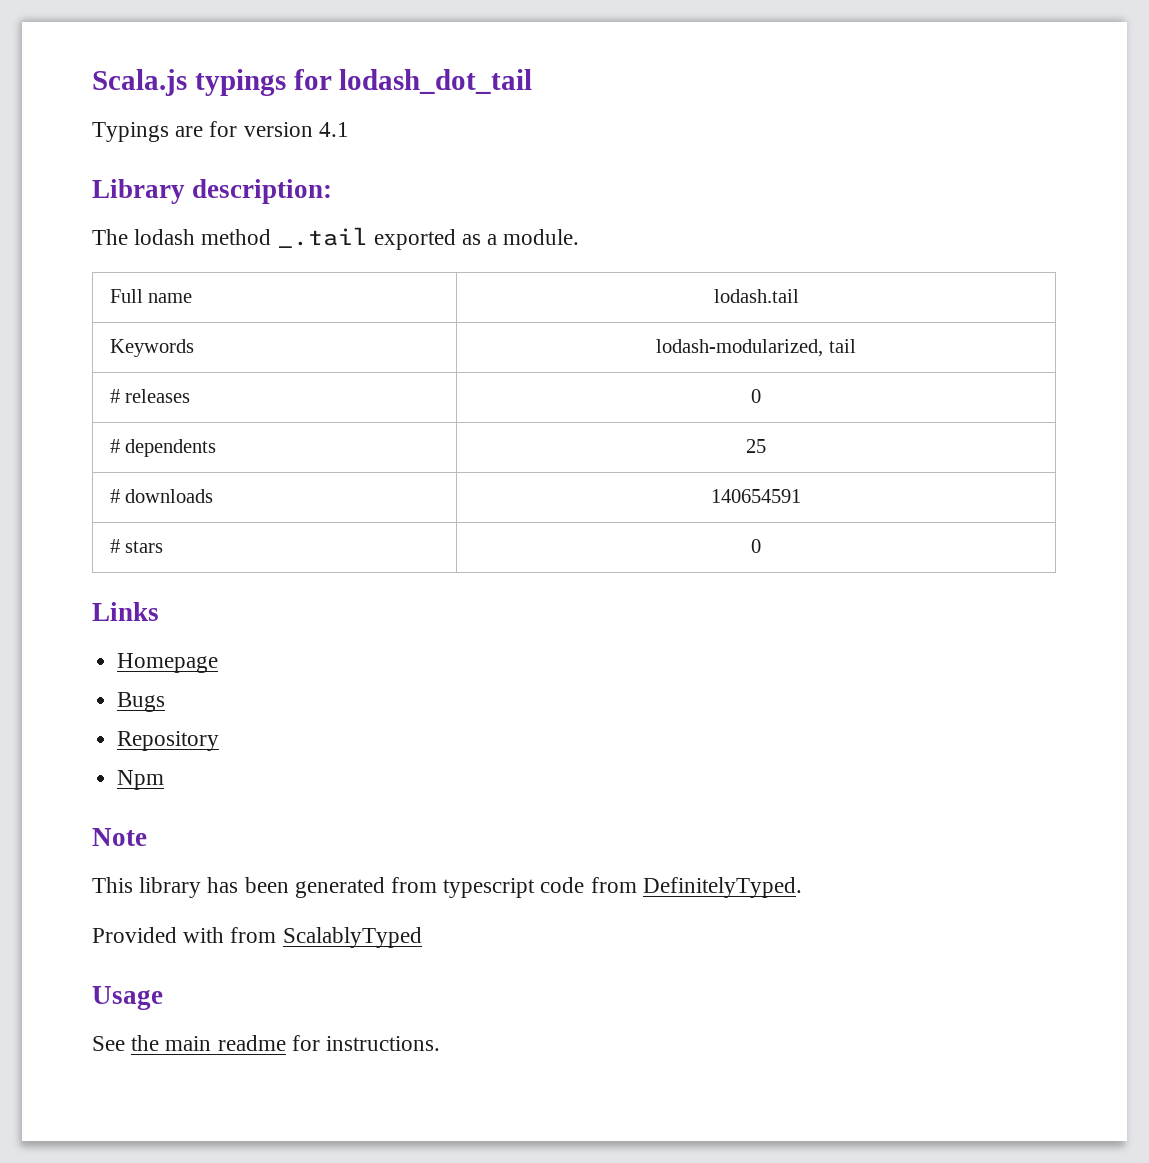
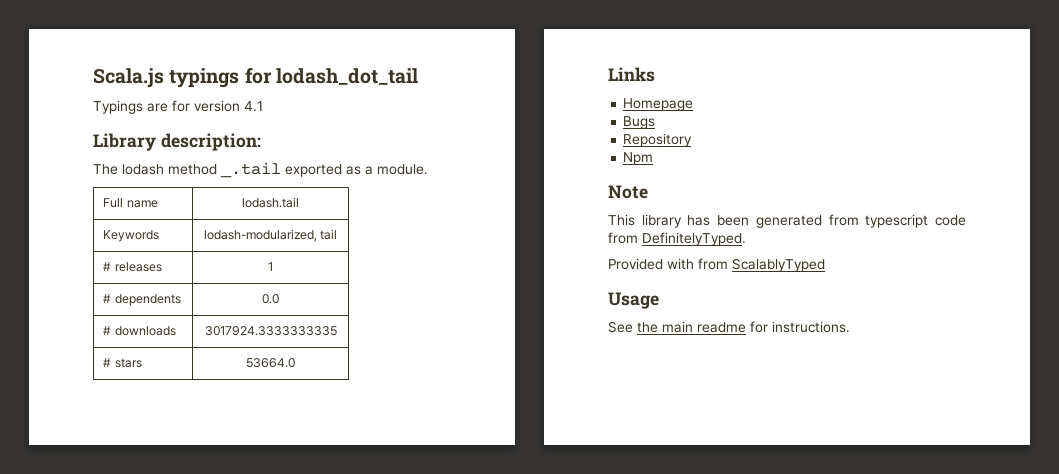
[751,389,762,403] 0 -> [268,262,273,271] 1
[746,439,767,453] 25 -> [262,294,279,304] 0.0
[711,489,802,503] 140654591 -> [204,326,337,336] 3017924.3333333335
[751,539,762,553] 0 -> [246,358,295,368] 53664.0

